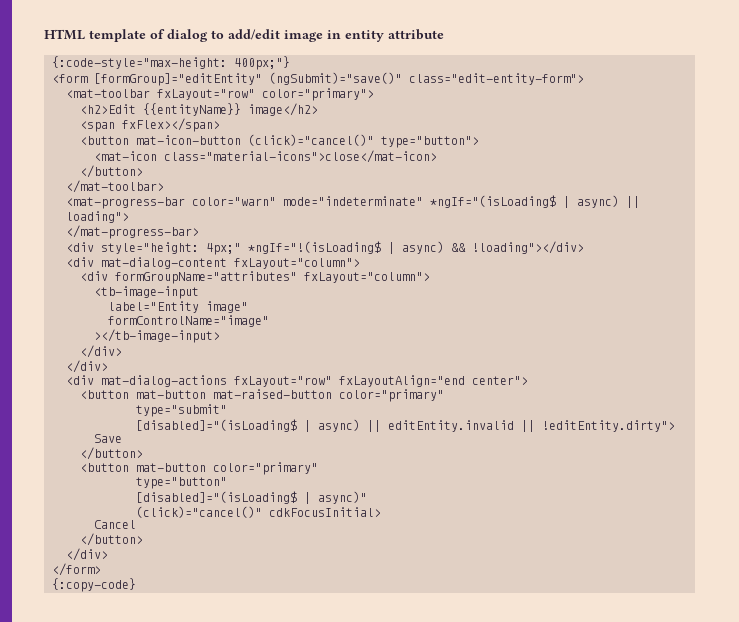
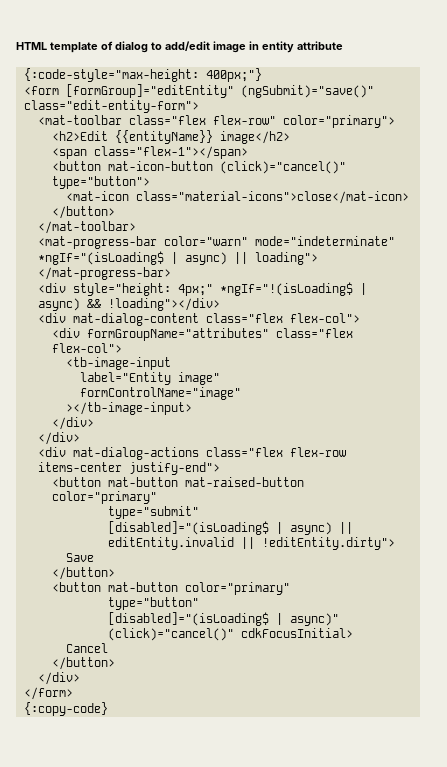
[157,89,256,100] fxLayout="row" -> [128,115,276,125] class="flex flex-row"
[122,118,221,132] fxFlex></span> -> [93,146,248,159] class="flex-1"></span>
[234,258,361,269] fxLayout="column"> -> [205,313,360,323] class="flex flex-col">
[304,272,431,283] fxLayout="column"> -> [275,328,353,338] [51,343,122,353] class="flex flex-col">
[234,375,529,387] fxLayout="row" fxLayoutAlign="end center"> -> [205,447,346,457] [37,462,220,475] class="flex flex-row items-center justify-end">

